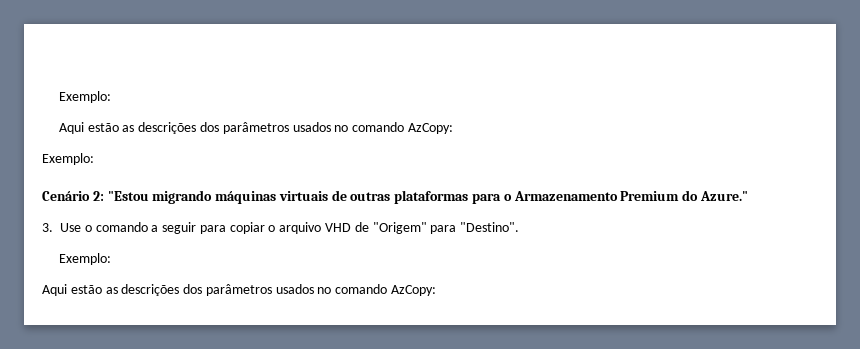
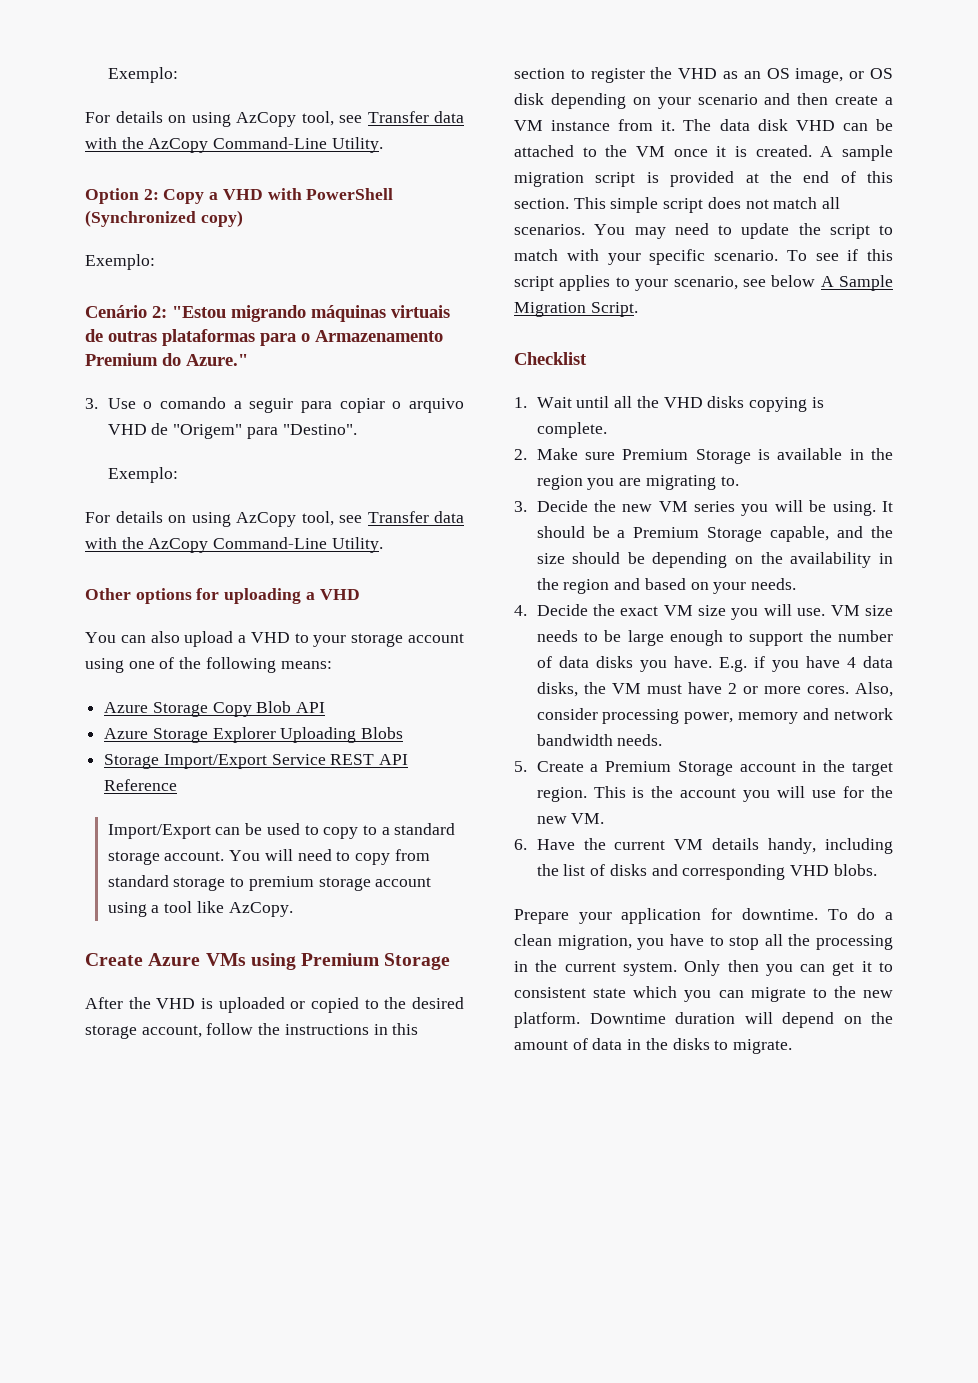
[58,91,111,103] [58,122,453,134] Exemplo: // Aqui estão as descrições dos parâmetros usados no comando AzCopy: -> [107,67,178,83] [85,111,464,127] [85,137,383,153] [85,188,394,204] [85,210,243,227] Exemplo: // For details on using AzCopy tool, see Transfer data with the AzCopy Command-Line Utility. // Option 2: Copy a VHD with PowerShell (Synchronized copy)
[42,284,437,296] Aqui estão as descrições dos parâmetros usados no comando AzCopy: -> [85,511,464,527] [85,537,383,553] [85,588,360,604] [85,631,464,647] [85,657,332,673] [104,701,326,717] [104,727,404,743] [104,754,409,769] [104,779,178,791] [107,823,456,839] [107,849,430,865] [107,875,432,891] [107,901,293,917] [85,953,451,970] [85,997,465,1013] [85,1023,419,1039] [514,67,893,83] [514,93,893,109] [514,119,893,131] [514,145,893,161] [514,171,893,187] [514,197,841,213] [514,223,893,239] [514,249,893,265] [514,275,893,291] [514,302,638,317] [514,352,587,365] [514,396,824,412] [536,422,607,438] [514,448,893,464] [536,475,739,490] [514,500,893,516] [536,526,893,542] [536,552,893,568] [536,578,796,594] [514,604,893,620] [536,630,893,646] [536,656,893,672] [536,682,893,697] [536,708,893,724] [536,734,663,746] [514,760,893,776] [536,786,893,802] [536,813,605,824] [514,838,893,854] [536,864,877,880] [514,908,893,924] [514,934,893,950] [514,960,893,976] [514,986,893,1002] [514,1012,893,1028] [514,1038,793,1054] For details on using AzCopy tool, see Transfer data with the AzCopy Command-Line Utility. // Other options for uploading a VHD // You can also upload a VHD to your storage account using one of the following means: // Azure Storage Copy Blob API // Azure Storage Explorer Uploading Blobs // Storage Import/Export Service REST API Reference // Import/Export can be used to copy to a standard storage account. You will need to copy from standard storage to premium storage account using a tool like AzCopy. // Create Azure VMs using Premium Storage // After the VHD is uploaded or copied to the desired storage account, follow the instructions in this section to register the VHD as an OS image, or OS disk depending on your scenario and then create a VM instance from it. The data disk VHD can be attached to the VM once it is created. A sample migration script is provided at the end of this section. This simple script does not match all scenarios. You may need to update the script to match with your specific scenario. To see if this script applies to your scenario, see below A Sample Migration Script. // Checklist // 1. Wait until all the VHD disks copying is complete. // 2. Make sure Premium Storage is available in the region you are migrating to. // 3. Decide the new VM series you will be using. It should be a Premium Storage capable, and the size should be depending on the availability in the region and based on your needs. // 4. Decide the exact VM size you will use. VM size needs to be large enough to support the number of data disks you have. E.g. if you have 4 data disks, the VM must have 2 or more cores. Also, consider processing power, memory and network bandwidth needs. // 5. Create a Premium Storage account in the target region. This is the account you will use for the new VM. // 6. Have the current VM details handy, including the list of disks and corresponding VHD blobs. // Prepare your application for downtime. To do a clean migration, you have to stop all the processing in the current system. Only then you can get it to consistent state which you can migrate to the new platform. Downtime duration will depend on the amount of data in the disks to migrate.

